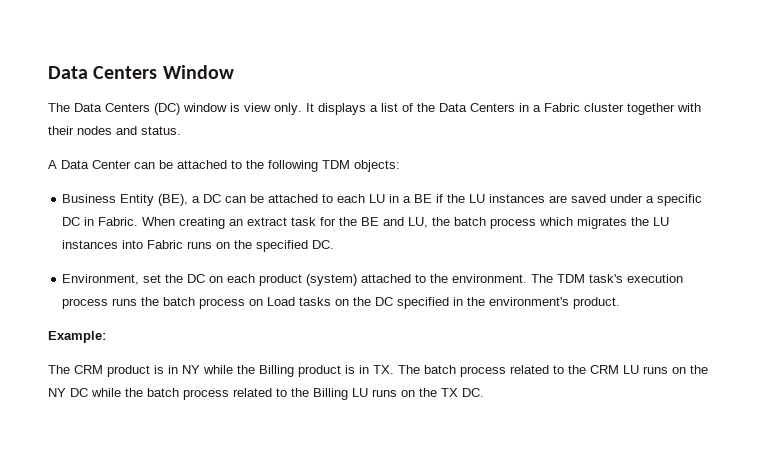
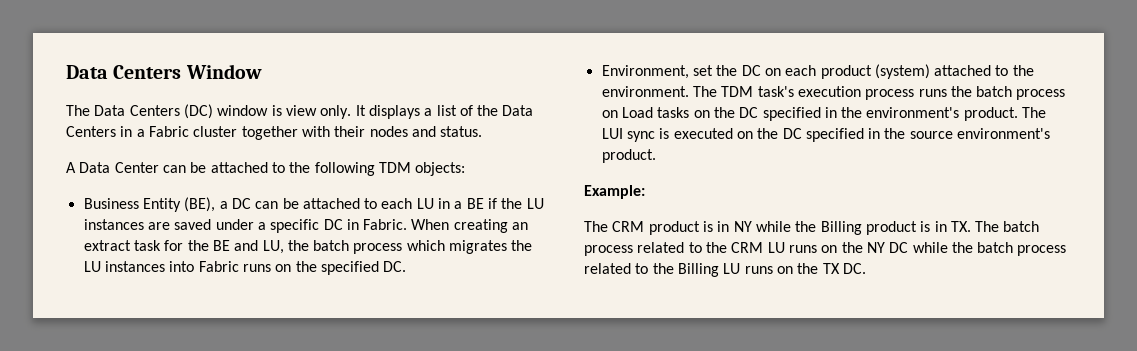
(621, 303) none -> [1022,107,1047,118] [601,128,1051,142] [601,149,656,163] The LUI sync is executed on the DC specified in the source environment's product.

